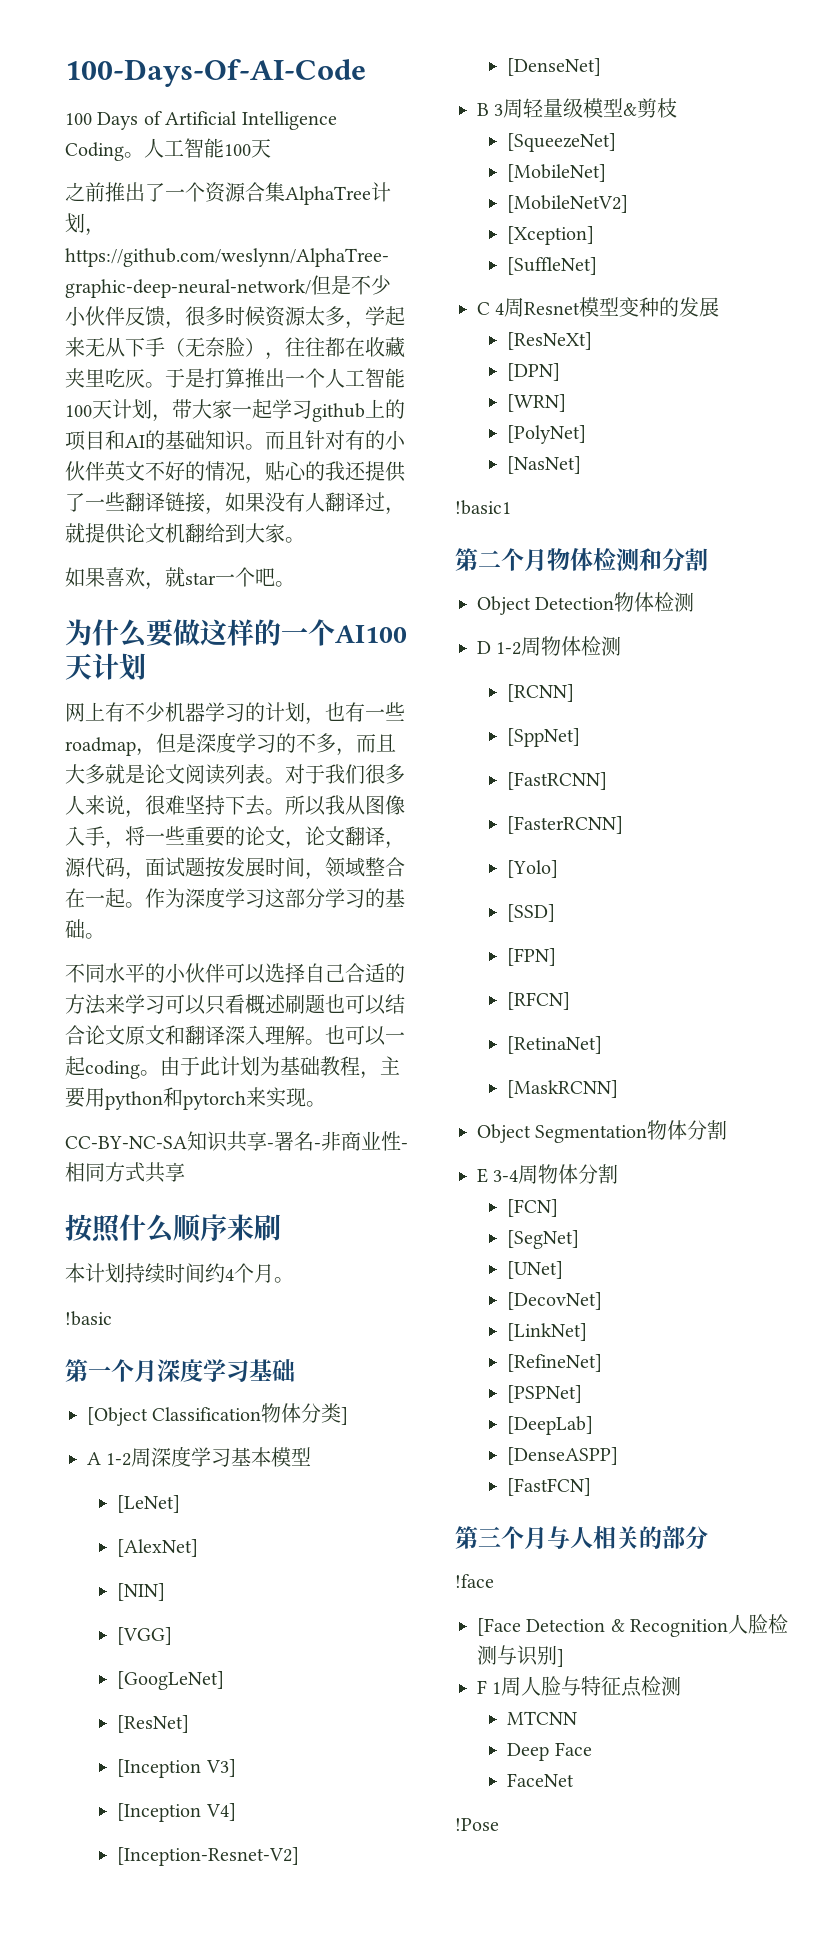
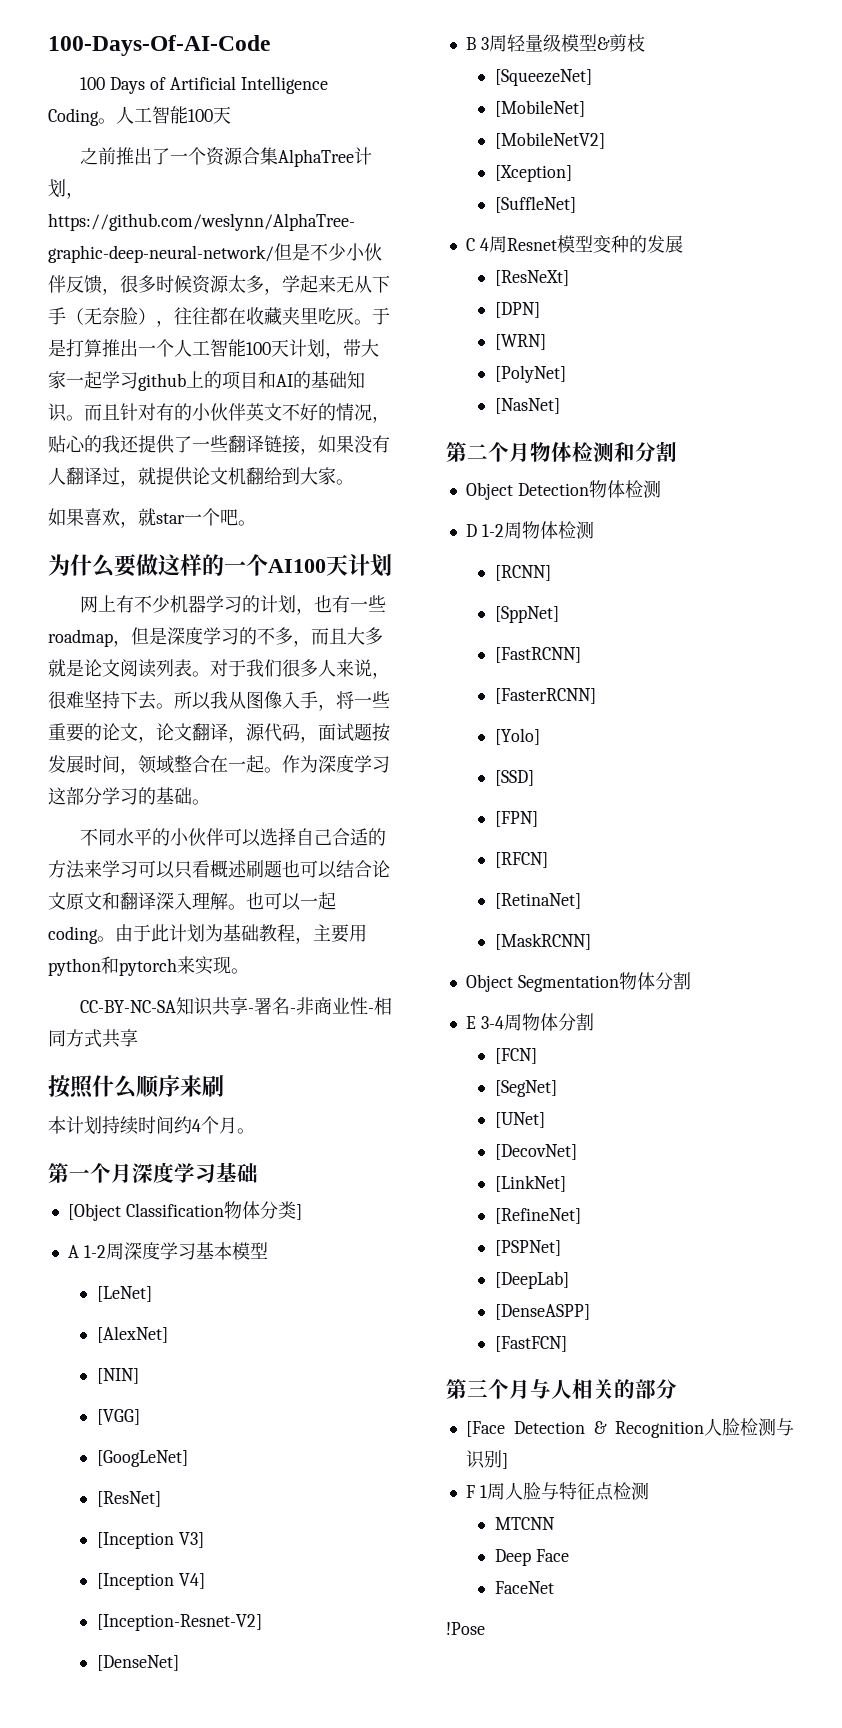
[65,1311,112,1326] // !basic -> (255, 1131) none
[455,500,511,515] // !basic1 -> (560, 406) none
[455,1574,494,1588] // !face -> (677, 1389) none

